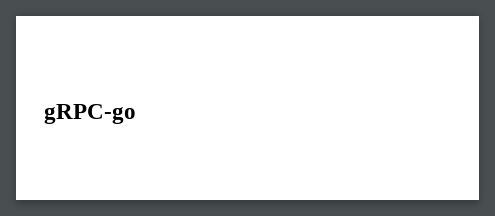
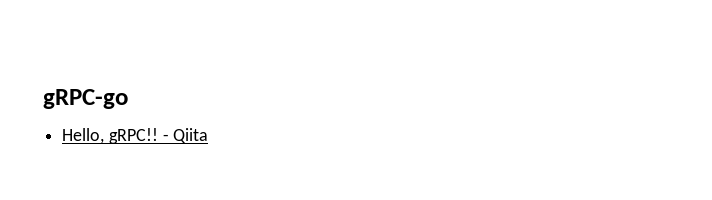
(136, 114) none -> [62,128,209,144] // Hello, gRPC!! - Qiita

